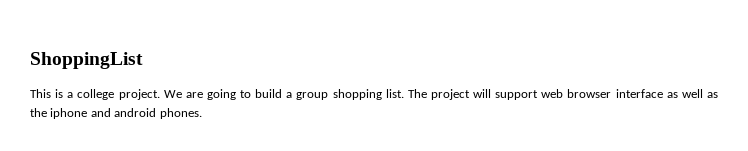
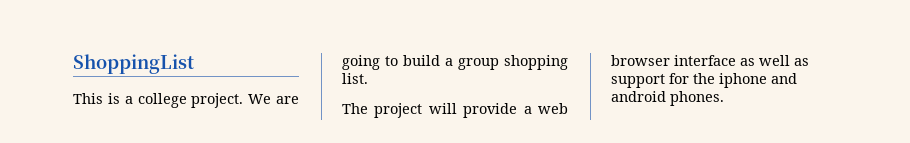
(404, 93) none -> (368, 78) //
[495,90,539,100] support -> [463,103,532,118] provide a
(719, 95) none -> [611,73,689,88] support for

